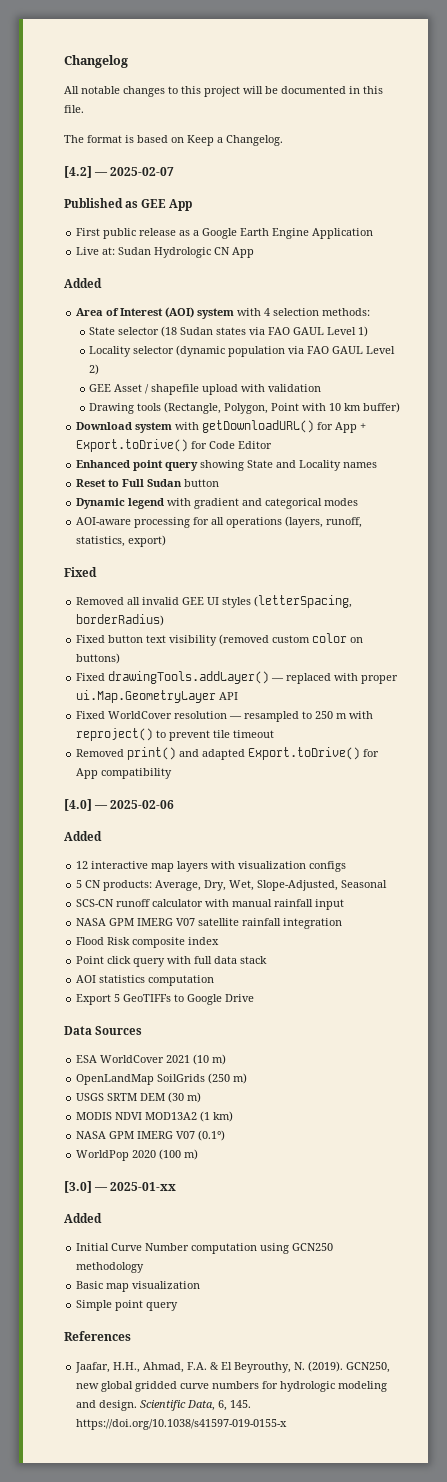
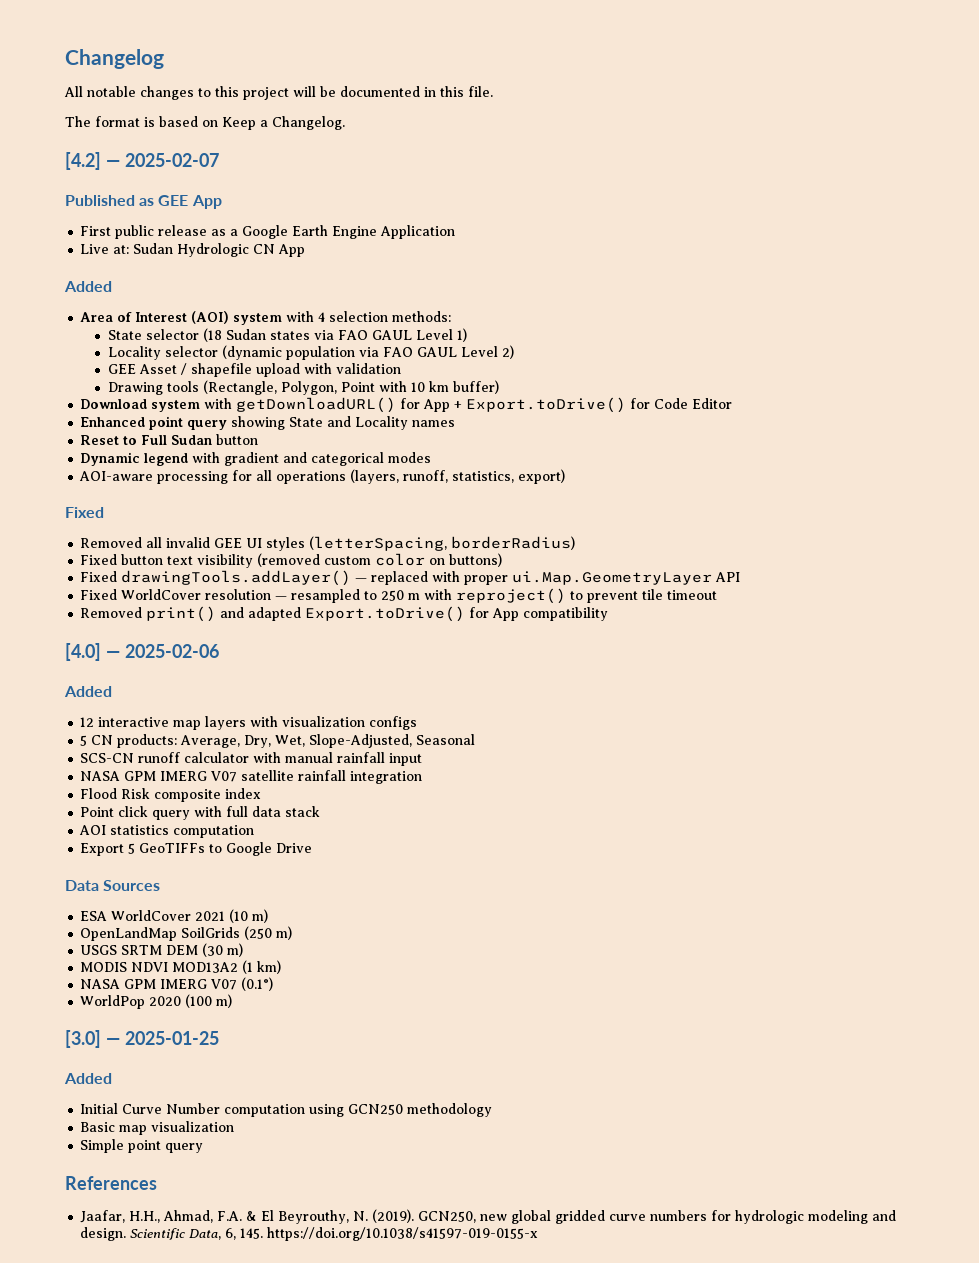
[110,1182,177,1191] 2025-01-xx -> [124,1031,219,1045] 2025-01-25

